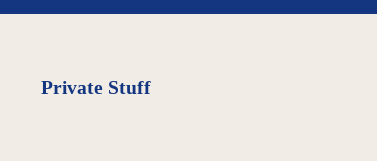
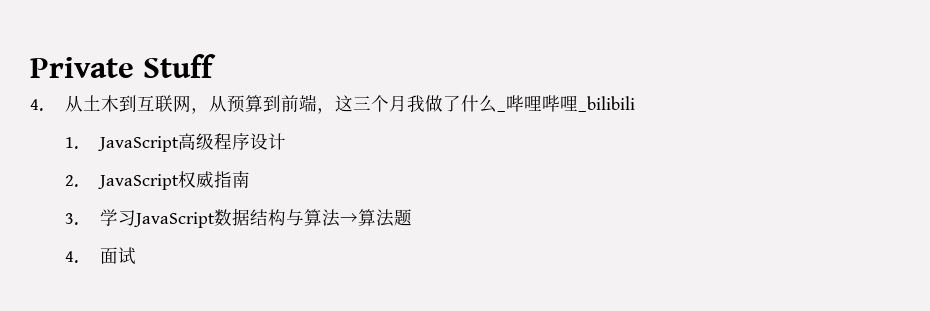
(152, 87) none -> [30,94,635,114] [64,133,286,152] [64,171,250,190] [64,208,412,228] [64,247,136,265] // 4.从土木到互联网，从预算到前端，这三个月我做了什么_哔哩哔哩_bilibili // 1. JavaScript高级程序设计 // 2. JavaScript权威指南 // 3.学习JavaScript数据结构与算法→算法题 // 4.面试

